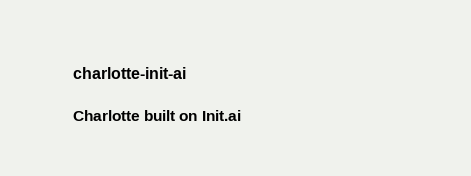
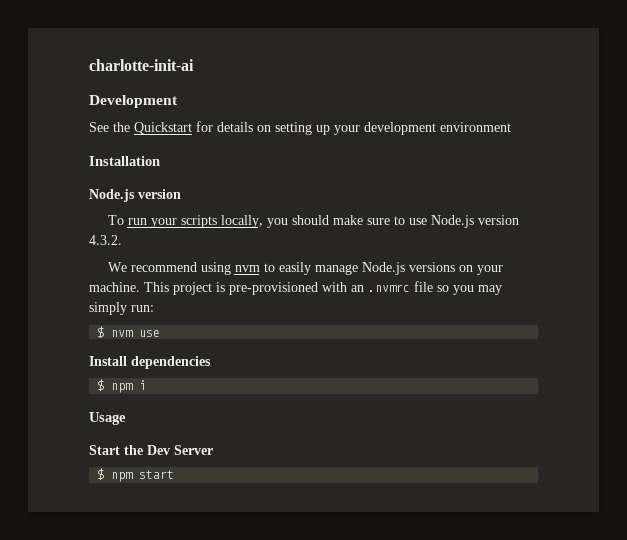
[73,110,241,121] Charlotte built on Init.ai -> [89,95,178,108] [89,121,511,135] [89,156,160,166] [89,189,181,202] [107,215,519,228] [89,235,122,245] [107,262,503,275] [89,281,502,295] [89,302,154,315] [97,326,161,338] [89,356,211,369] [97,379,147,393] [89,412,126,425] [89,445,213,455] [97,468,175,482] Development // See the Quickstart for details on setting up your development environment // Installation // Node.js version // To run your scripts locally, you should make sure to use Node.js version 4.3.2. // We recommend using nvm to easily manage Node.js versions on your machine. This project is pre-provisioned with an .nvmrc file so you may simply run: // $ nvm use // Install dependencies // $ npm i // Usage // Start the Dev Server // $ npm start

